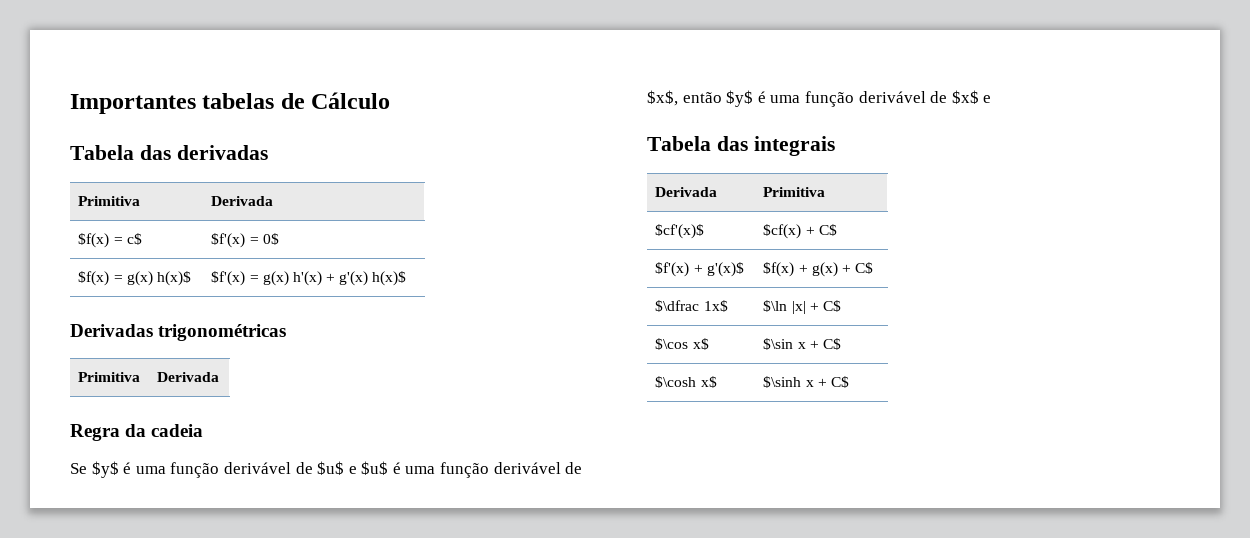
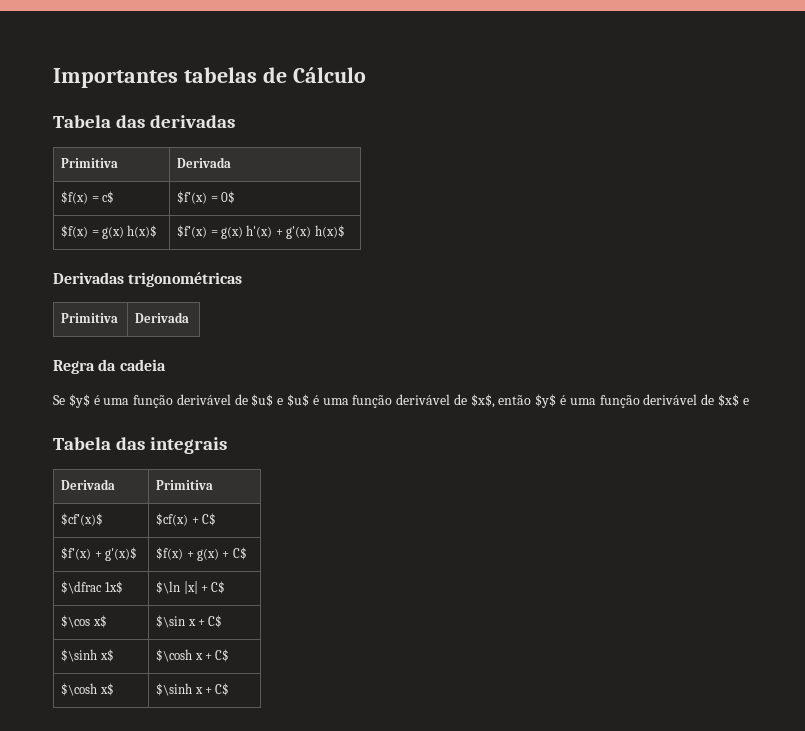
(841, 344) none -> [61,649,114,662] [156,649,230,662] // $\sinh x$ | $\cosh x + C$

